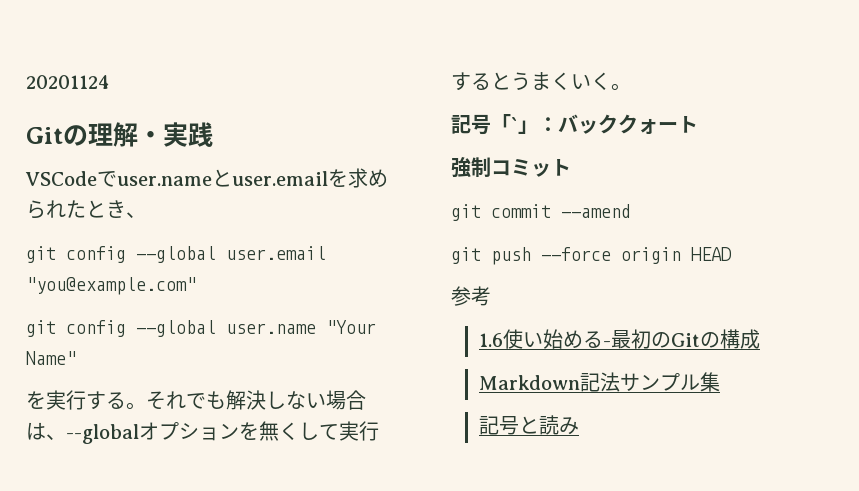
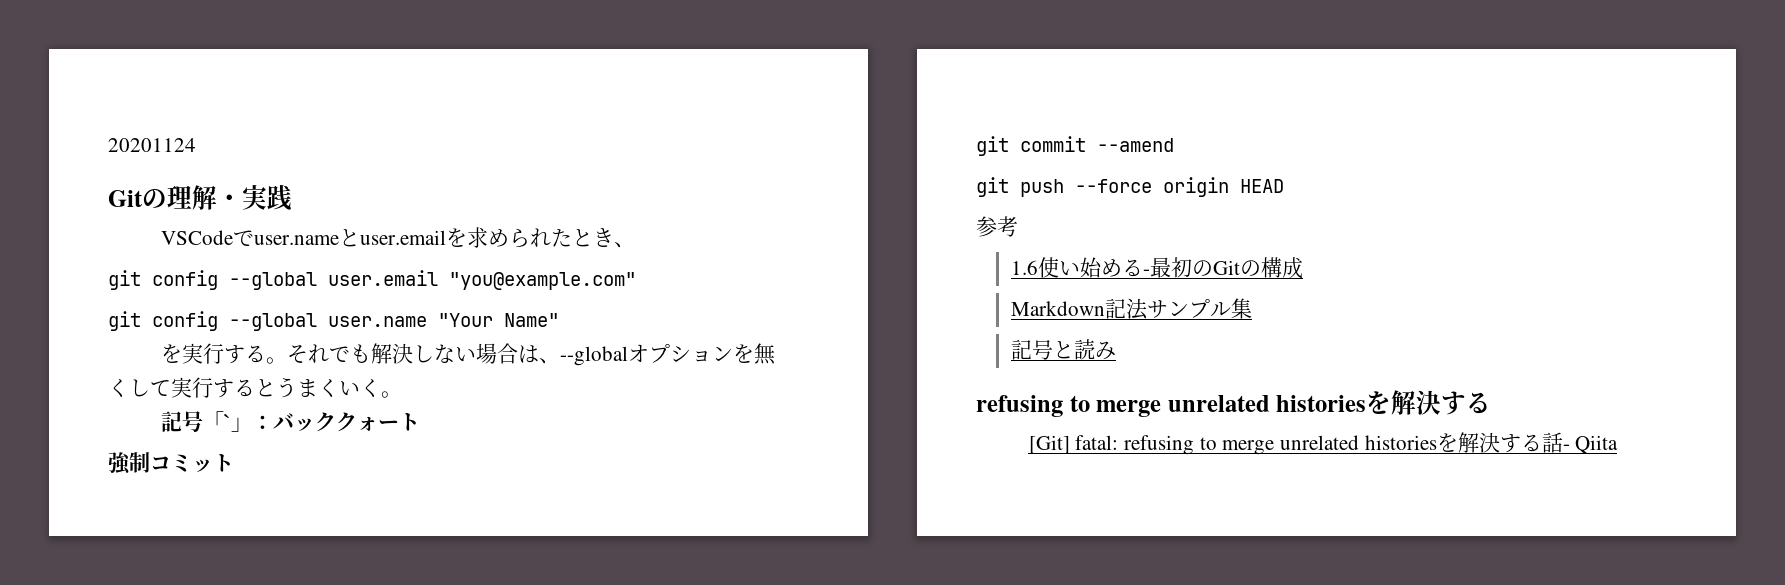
(580, 426) none -> [976,390,1492,417] [1028,432,1619,455] // refusing to merge unrelated historiesを解決する // [Git] fatal: refusing to merge unrelated historiesを解決する話- Qiita

